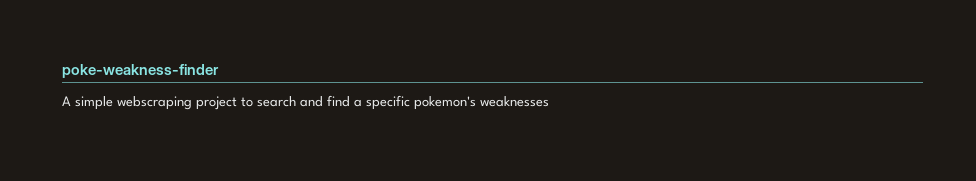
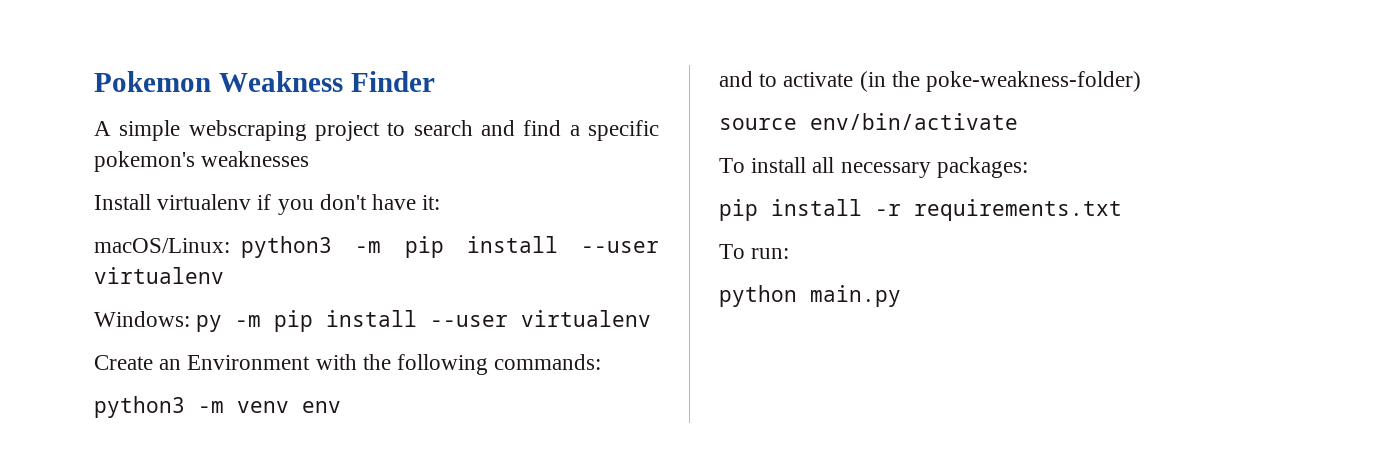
[62,64,219,78] poke-weakness-finder -> [94,71,435,92] Pokemon Weakness Finder
(549, 101) none -> [94,194,441,215] [94,236,659,258] [94,267,224,284] [94,310,652,332] [94,354,602,375] [94,396,341,418] [719,71,1142,92] [719,113,1018,130] [719,157,1028,178] [719,199,1122,221] [719,244,790,259] [719,285,901,307] // Install virtualenv if you don't have it: // macOS/Linux: python3 -m pip install --user virtualenv // Windows: py -m pip install --user virtualenv // Create an Environment with the following commands: // python3 -m venv env // and to activate (in the poke-weakness-folder) // source env/bin/activate // To install all necessary packages: // pip install -r requirements.txt // To run: // python main.py

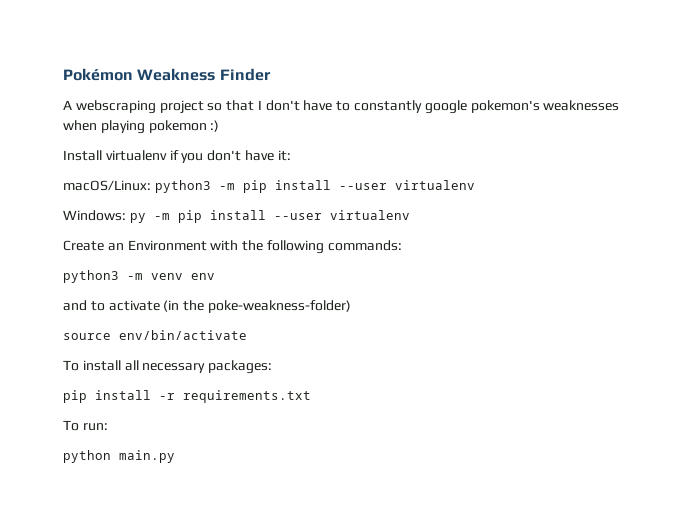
[94,71,211,92] Pokemon -> [63,68,133,81] Pokémon
[119,120,181,141] simple -> (72, 105) none
[387,120,659,141] [94,151,310,172] to search and find a specific pokemon's weaknesses -> [207,100,620,114] [63,120,220,134] so that I don't have to constantly google pokemon's weaknesses when playing pokemon :)

